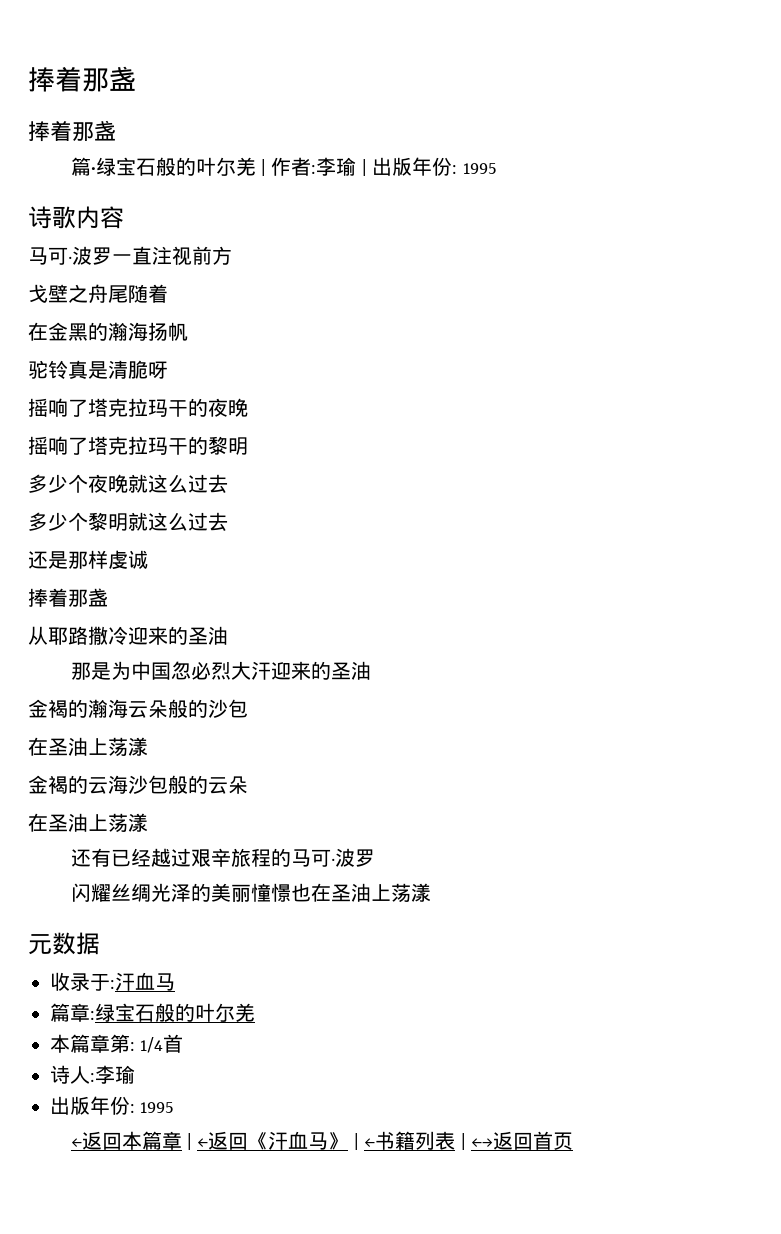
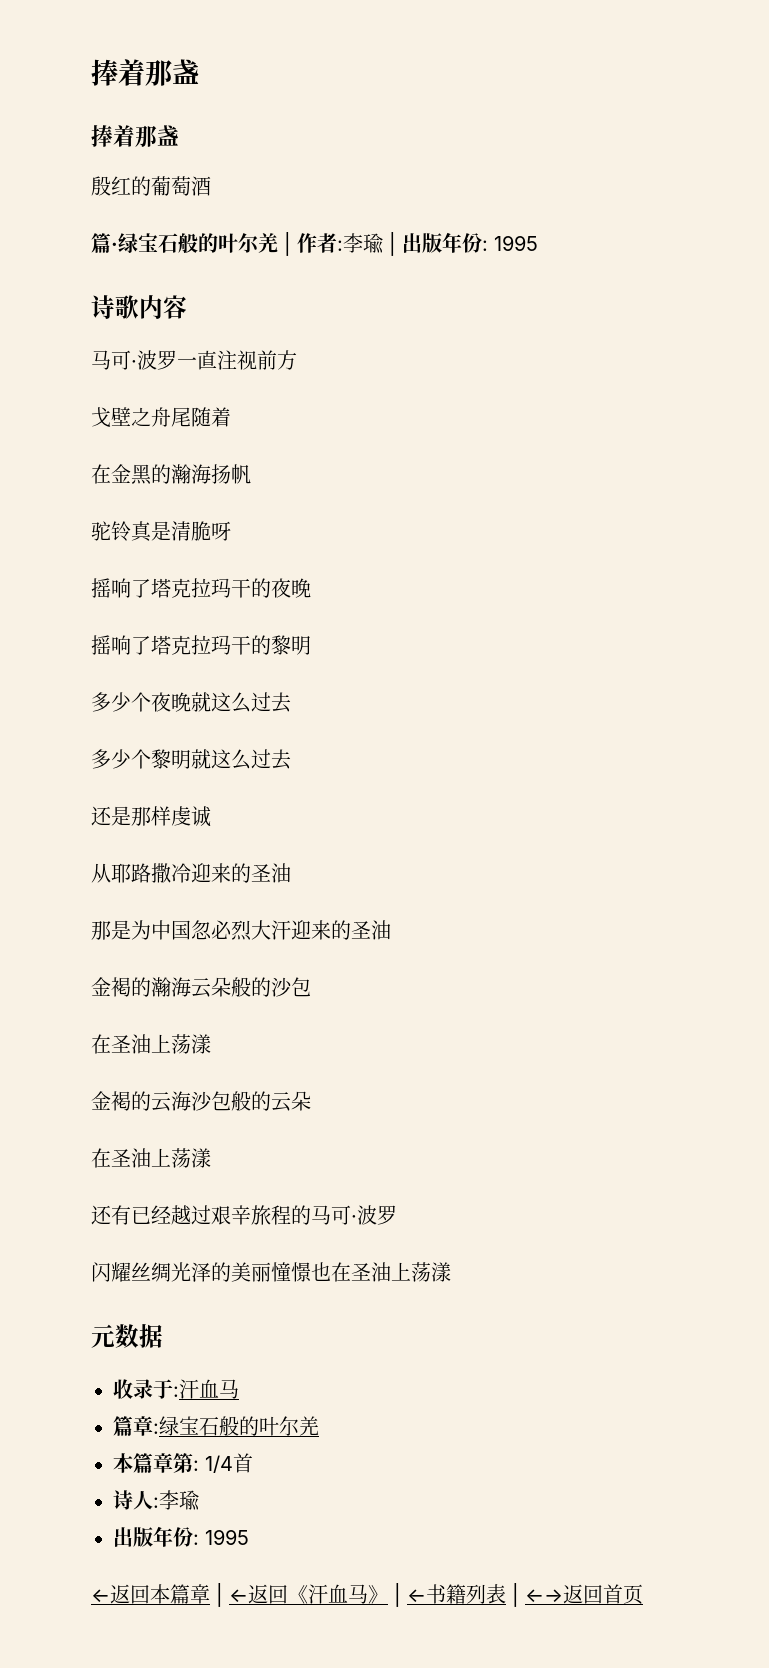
(116, 130) none -> [91,176,211,196] // 殷红的葡萄酒
[28,588,108,607] // 捧着那盏 -> (211, 816) none

